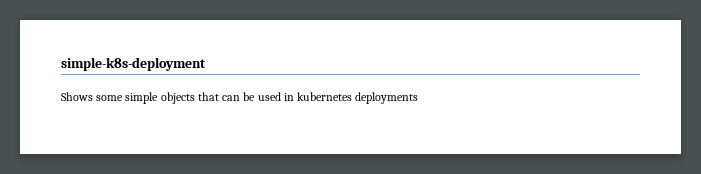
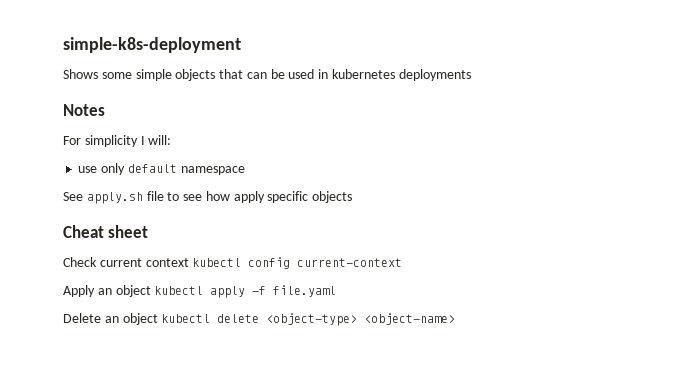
(419, 98) none -> [63,104,105,116] [63,135,172,147] [78,163,245,175] [63,191,353,204] [63,225,149,238] [63,257,403,269] [63,285,337,298] [63,313,456,326] // Notes // For simplicity I will: // use only default namespace // See apply.sh file to see how apply specific objects // Cheat sheet // Check current context kubectl config current-context // Apply an object kubectl apply -f file.yaml // Delete an object kubectl delete <object-type> <object-name>

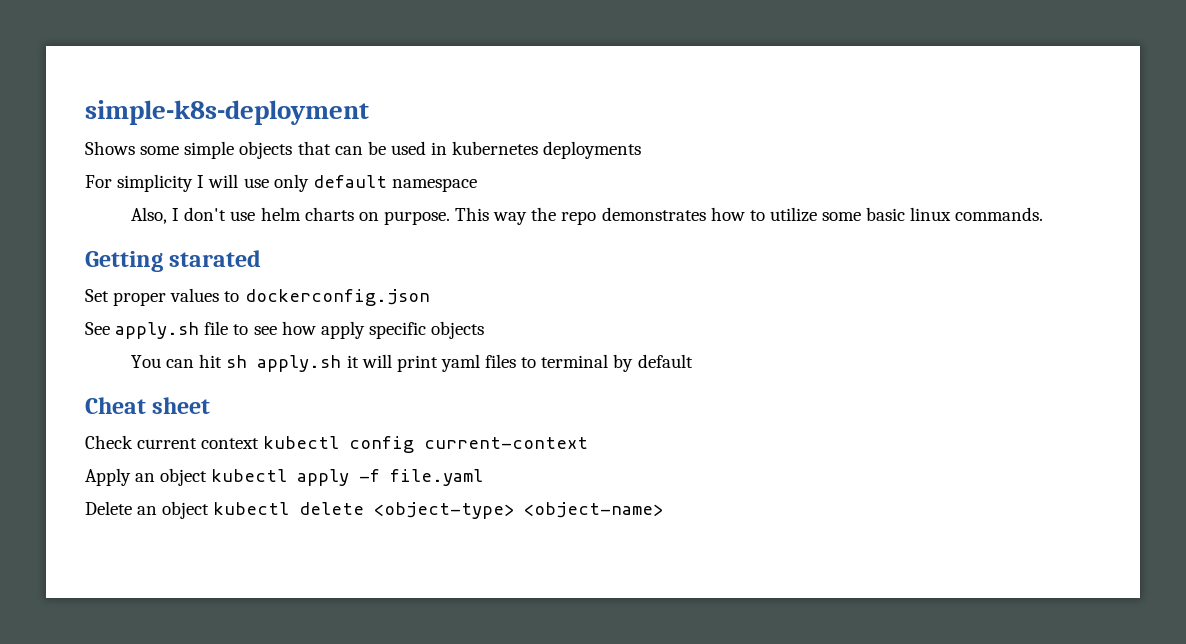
[63,104,105,116] // Notes -> (642, 150) none
[148,135,172,145] will: // -> [208,174,239,188] will
(245, 170) none -> [130,207,1044,225] [85,250,262,272] [85,288,430,306] // Also, I don't use helm charts on purpose. This way the repo demonstrates how to utilize some basic linux commands. // Getting starated // Set proper values to dockerconfig.json
(353, 197) none -> [130,354,693,372] // You can hit sh apply.sh it will print yaml files to terminal by default

